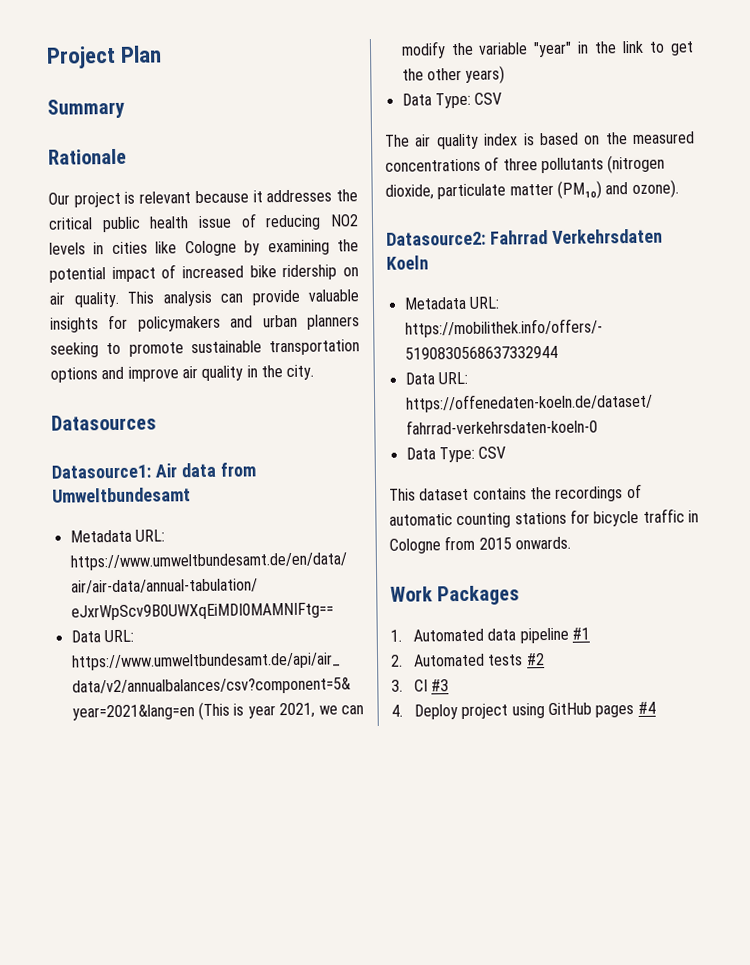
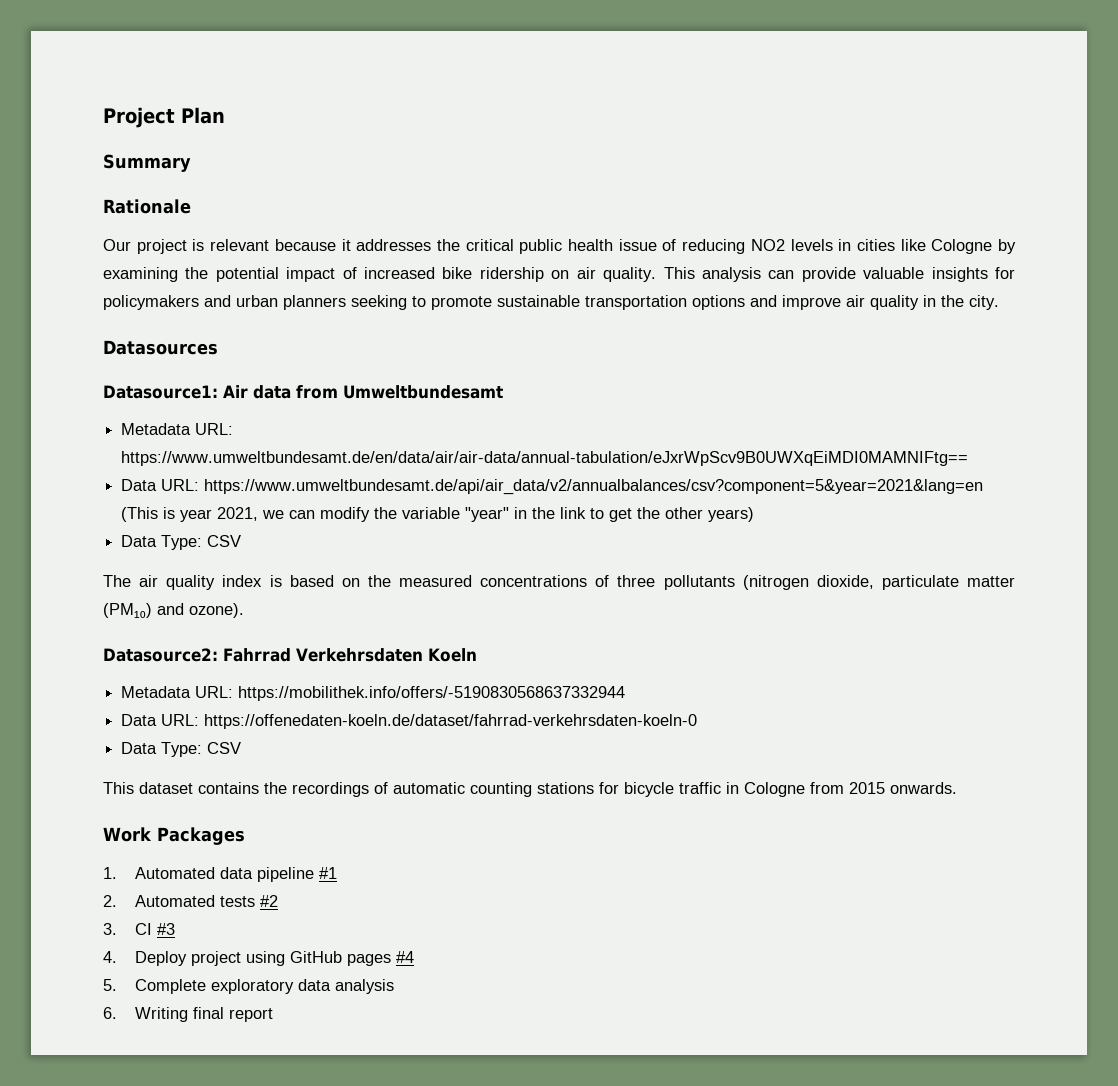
(656, 707) none -> [103,979,394,994] [103,1007,273,1022] // 5. Complete exploratory data analysis // 6. Writing final report

